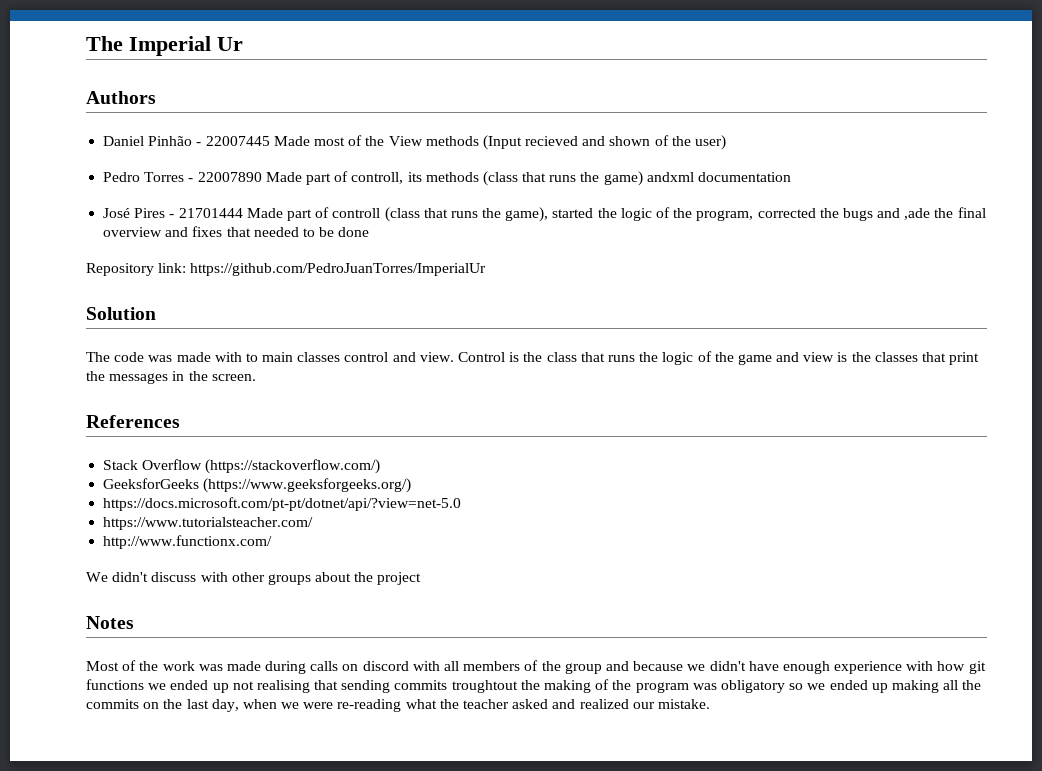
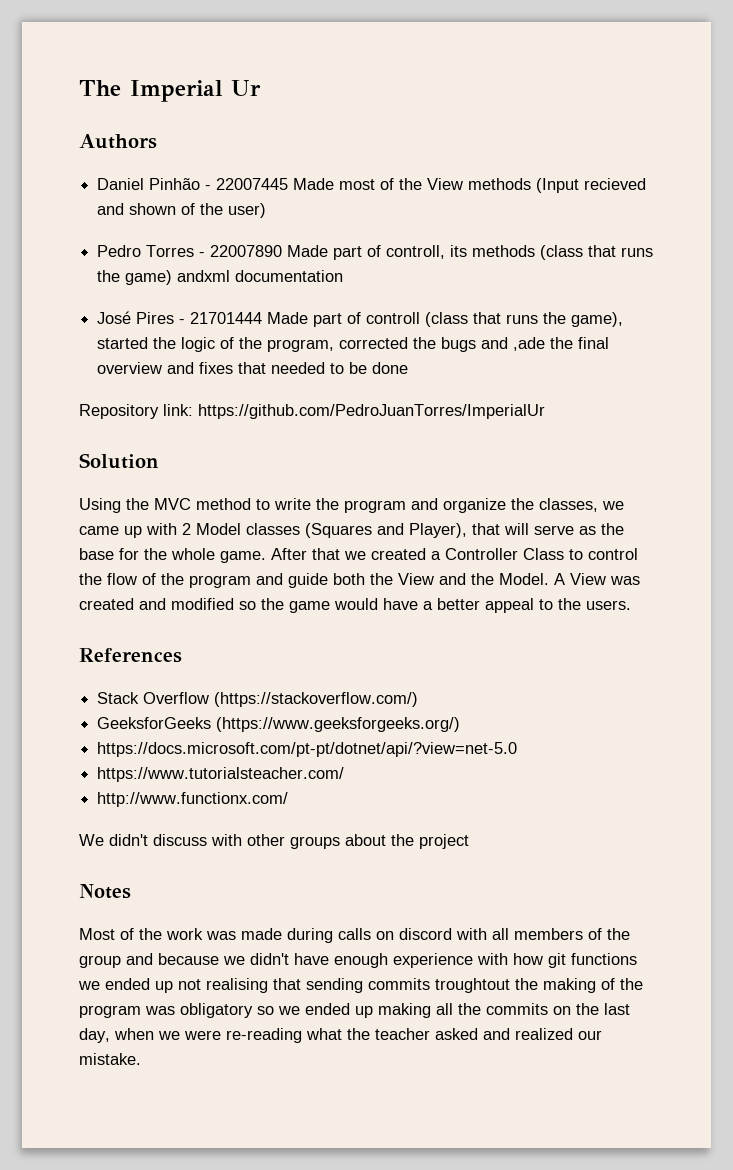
[86,351,980,365] [86,371,256,384] The code was made with to main classes control and view. Control is the class that runs the logic of the game and view is the classes that print the messages in the screen. -> [79,498,624,513] [79,523,624,538] [79,548,638,563] [79,573,640,588] [79,598,631,613] Using the MVC method to write the program and organize the classes, we came up with 2 Model classes (Squares and Player), that will serve as the base for the whole game. After that we created a Controller Class to control the flow of the program and guide both the View and the Model. A View was created and modified so the game would have a better appeal to the users.

